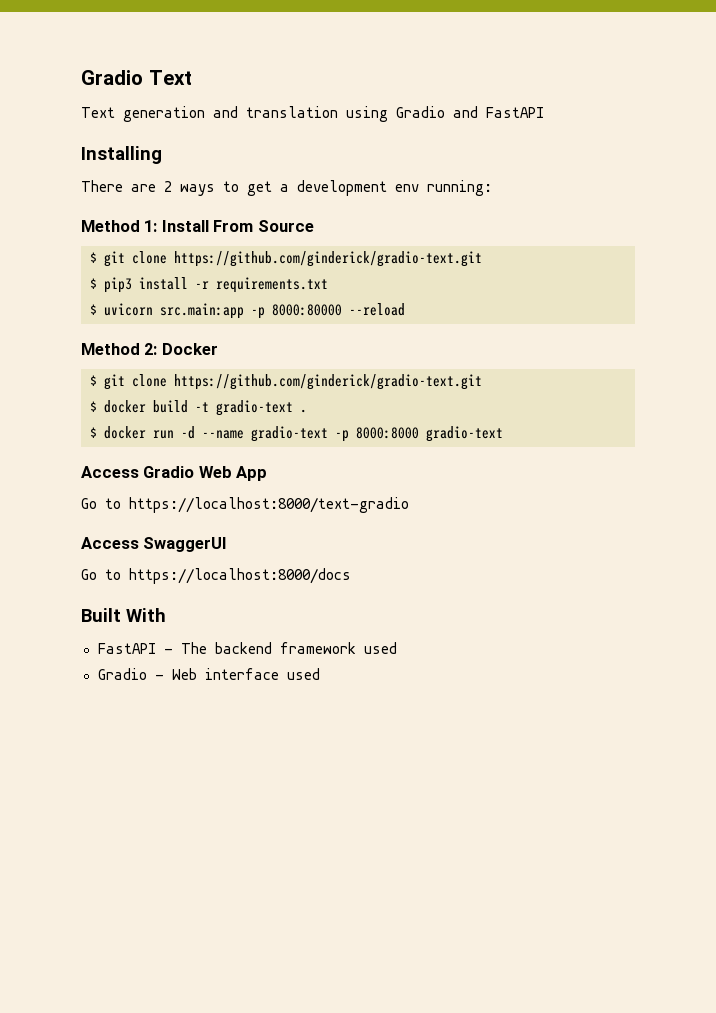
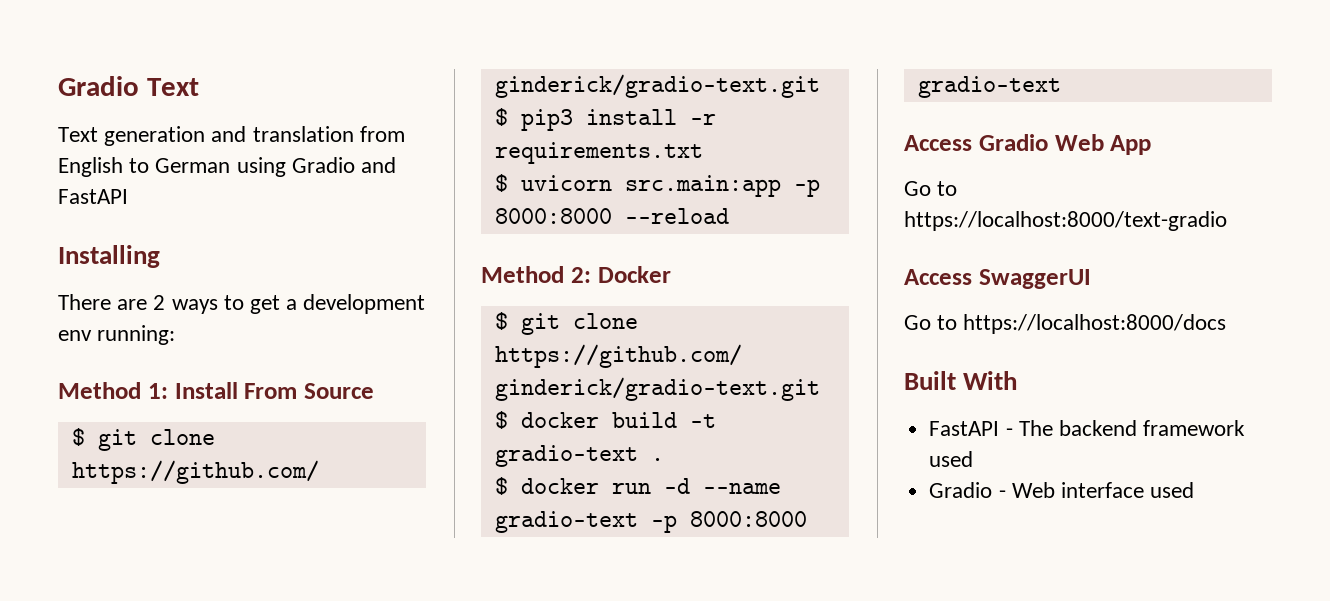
(338, 112) none -> [359,126,405,142] [58,157,231,177] from English to German
[272,304,342,316] 8000:80000 -> [494,208,612,224] 8000:8000

